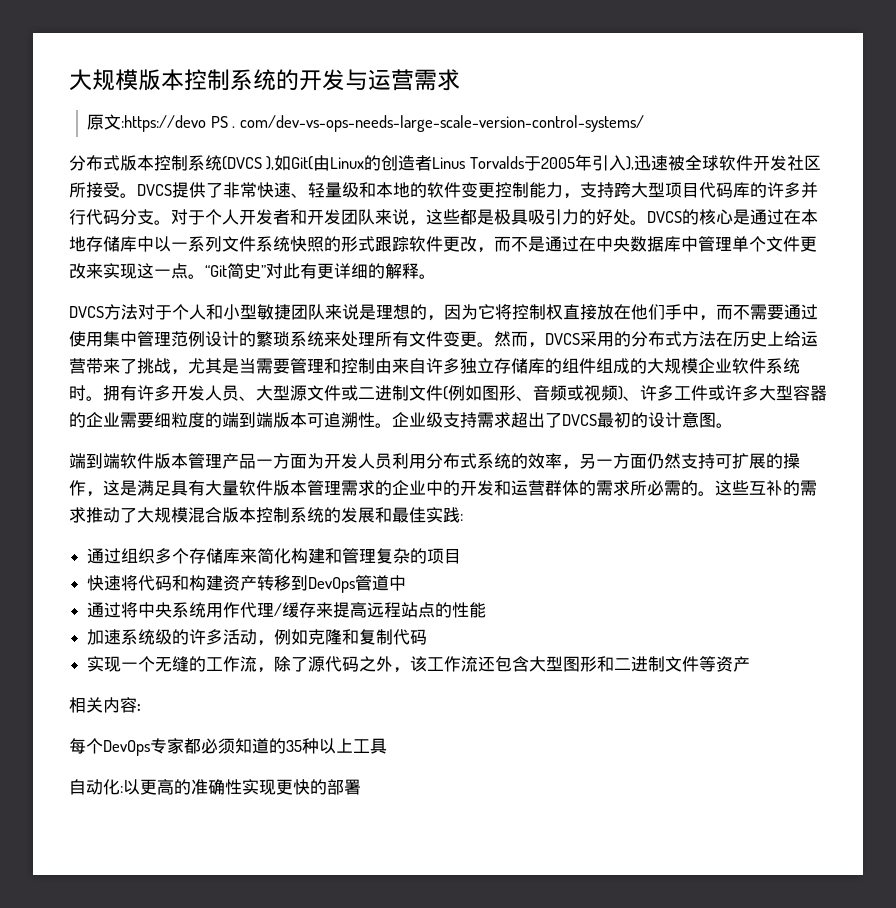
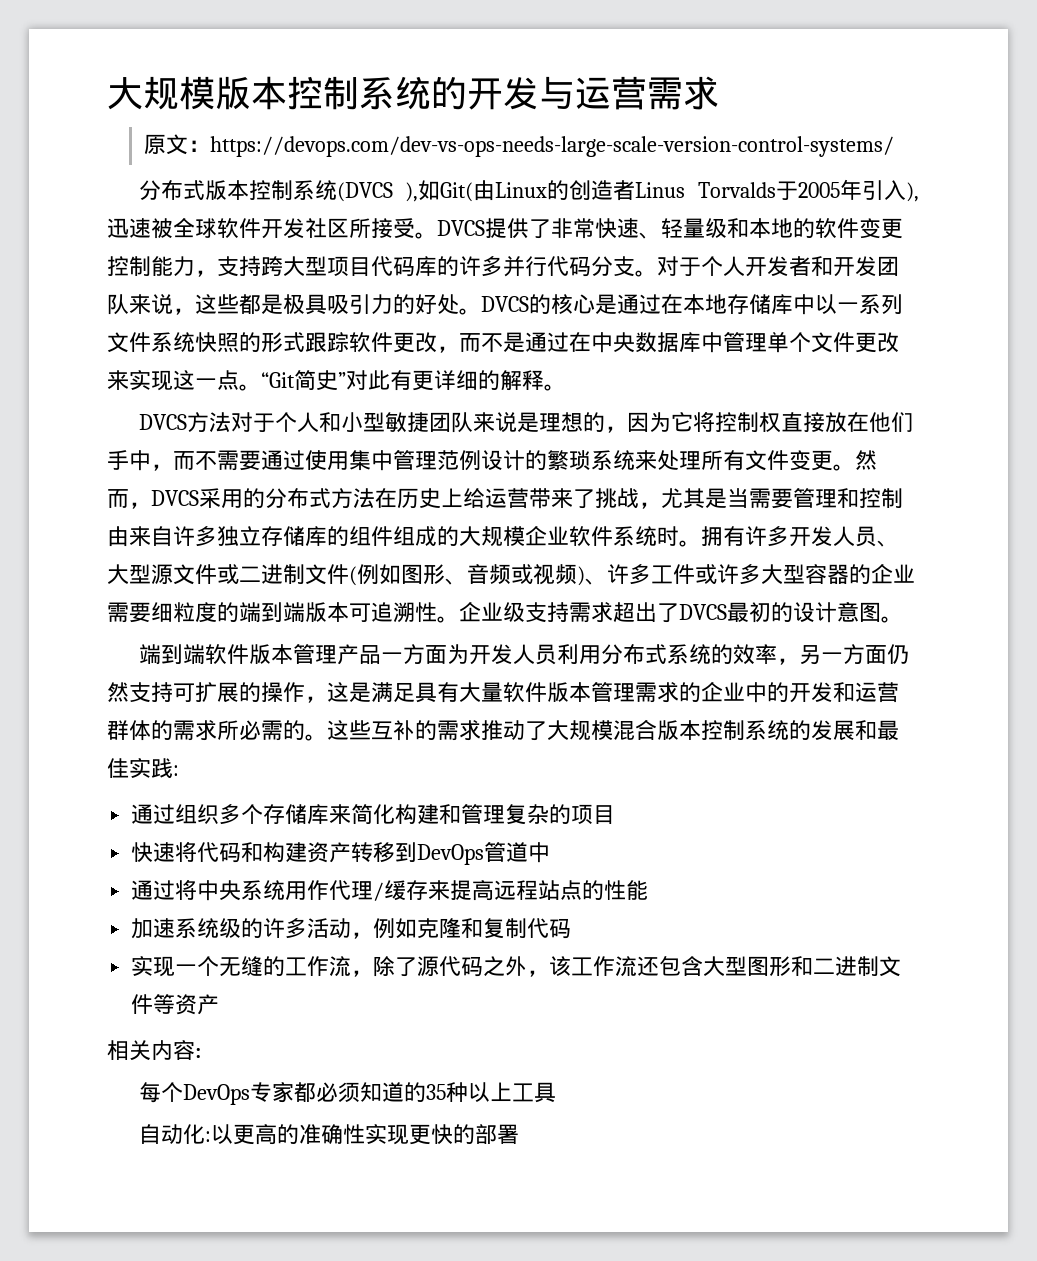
[121,115,644,132] :https://devo PS . com/dev-vs-ops-needs-large-scale-version-control-systems/ -> [188,136,895,157] ：https://devops.com/dev-vs-ops-needs-large-scale-version-control-systems/

